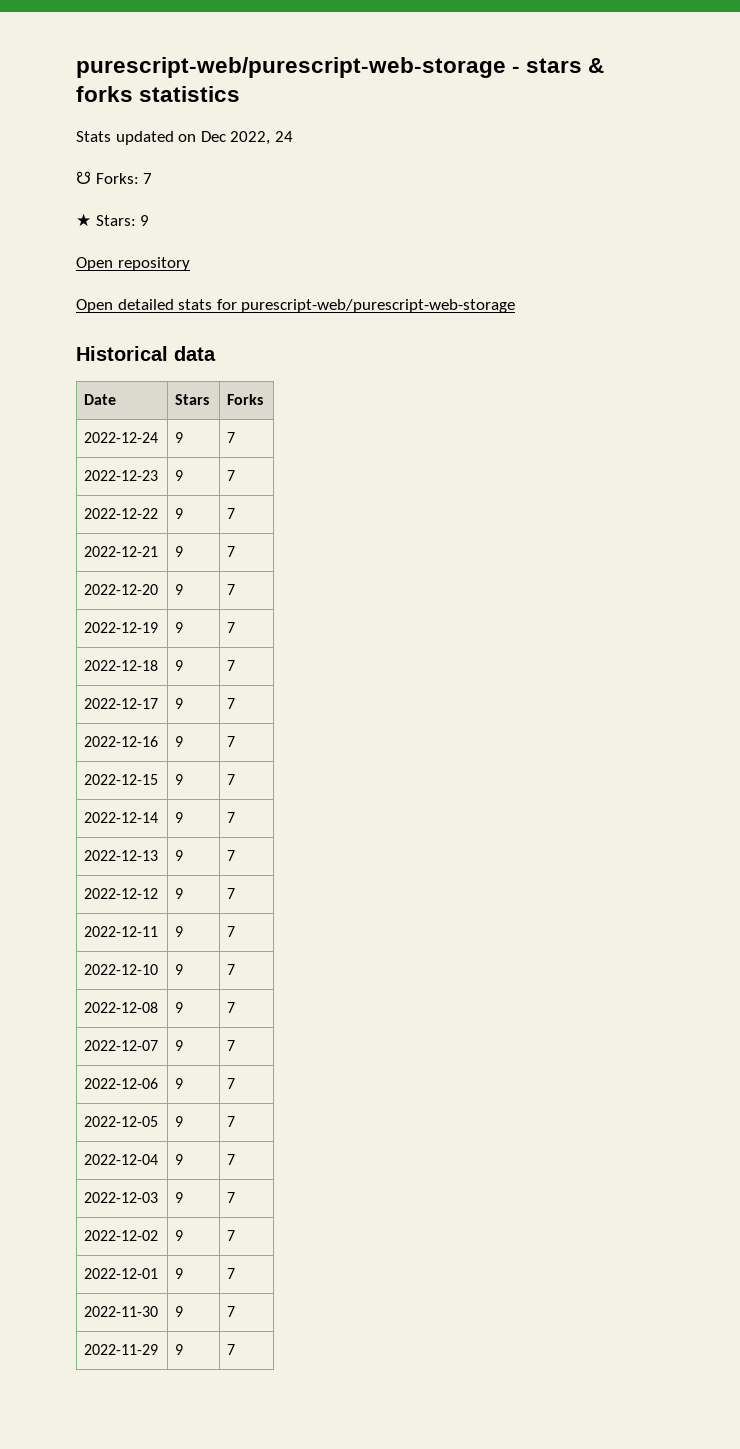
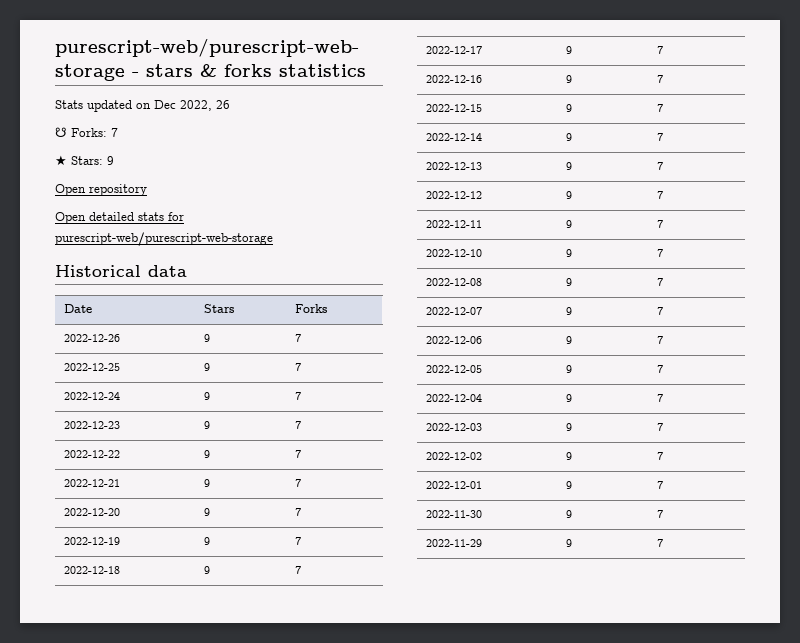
[274,131,293,142] 24 -> [216,100,230,109] 26
(264, 399) none -> [63,334,120,342] [203,334,210,342] [294,334,301,342] [63,363,120,371] [203,363,210,371] [294,363,301,371] // 2022-12-26 | 9 | 7 // 2022-12-25 | 9 | 7

